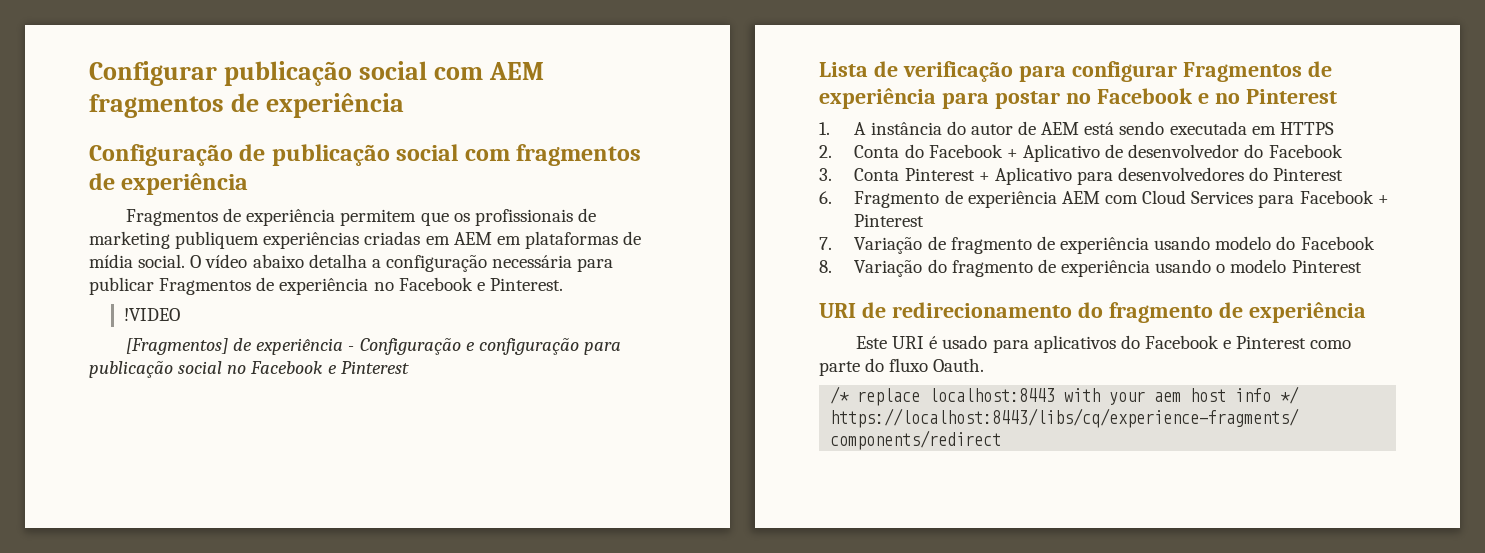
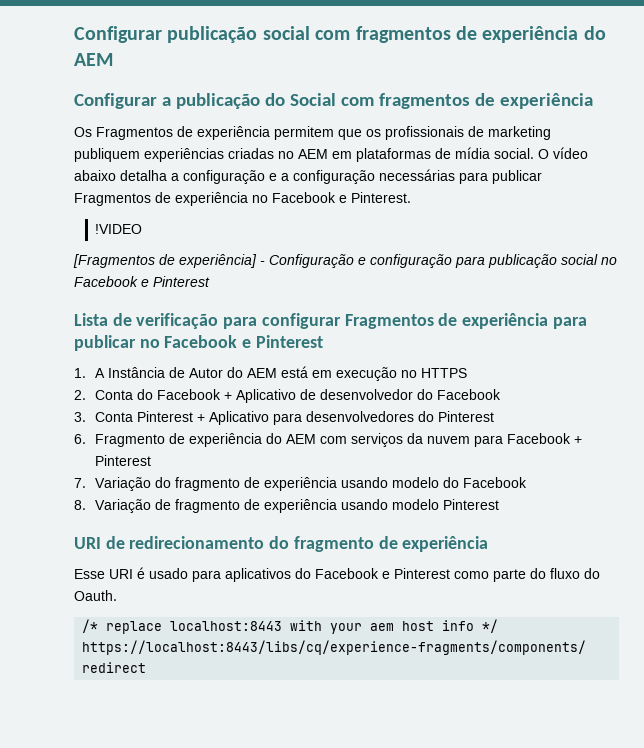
[489,62,545,80] [89,93,405,118] [89,144,642,166] [89,173,249,195] AEM fragmentos de experiência // Configuração de publicação social com fragmentos de experiência // -> [355,26,606,43] [74,53,113,66] [74,93,593,109] [74,127,92,137] fragmentos de experiência do AEM // Configurar a publicação do Social com fragmentos de experiência // Os
[425,236,450,245] em -> [278,151,294,159] no
[492,255,573,268] necessária -> [269,169,455,184] e a configuração necessárias
[126,338,344,355] [Fragmentos] de experiência -> [73,254,257,268] [Fragmentos de experiência]
[994,88,1240,109] postar no Facebook e no -> [74,335,252,351] publicar no Facebook e
[870,121,1276,135] instância do autor de AEM está sendo executada em -> [108,366,418,381] Instância de Autor do AEM está em execução no
(1057, 199) none -> [266,433,283,444] do
[1142,190,1254,204] Cloud Services -> [351,433,471,447] serviços da nuvem
[927,236,946,250] de -> [155,477,172,488] do
[927,259,1226,277] do fragmento de experiência usando o -> [155,499,389,513] de fragmento de experiência usando
[856,336,888,349] Este -> [74,569,105,579] Esse
(929, 365) none -> [584,568,600,579] do

